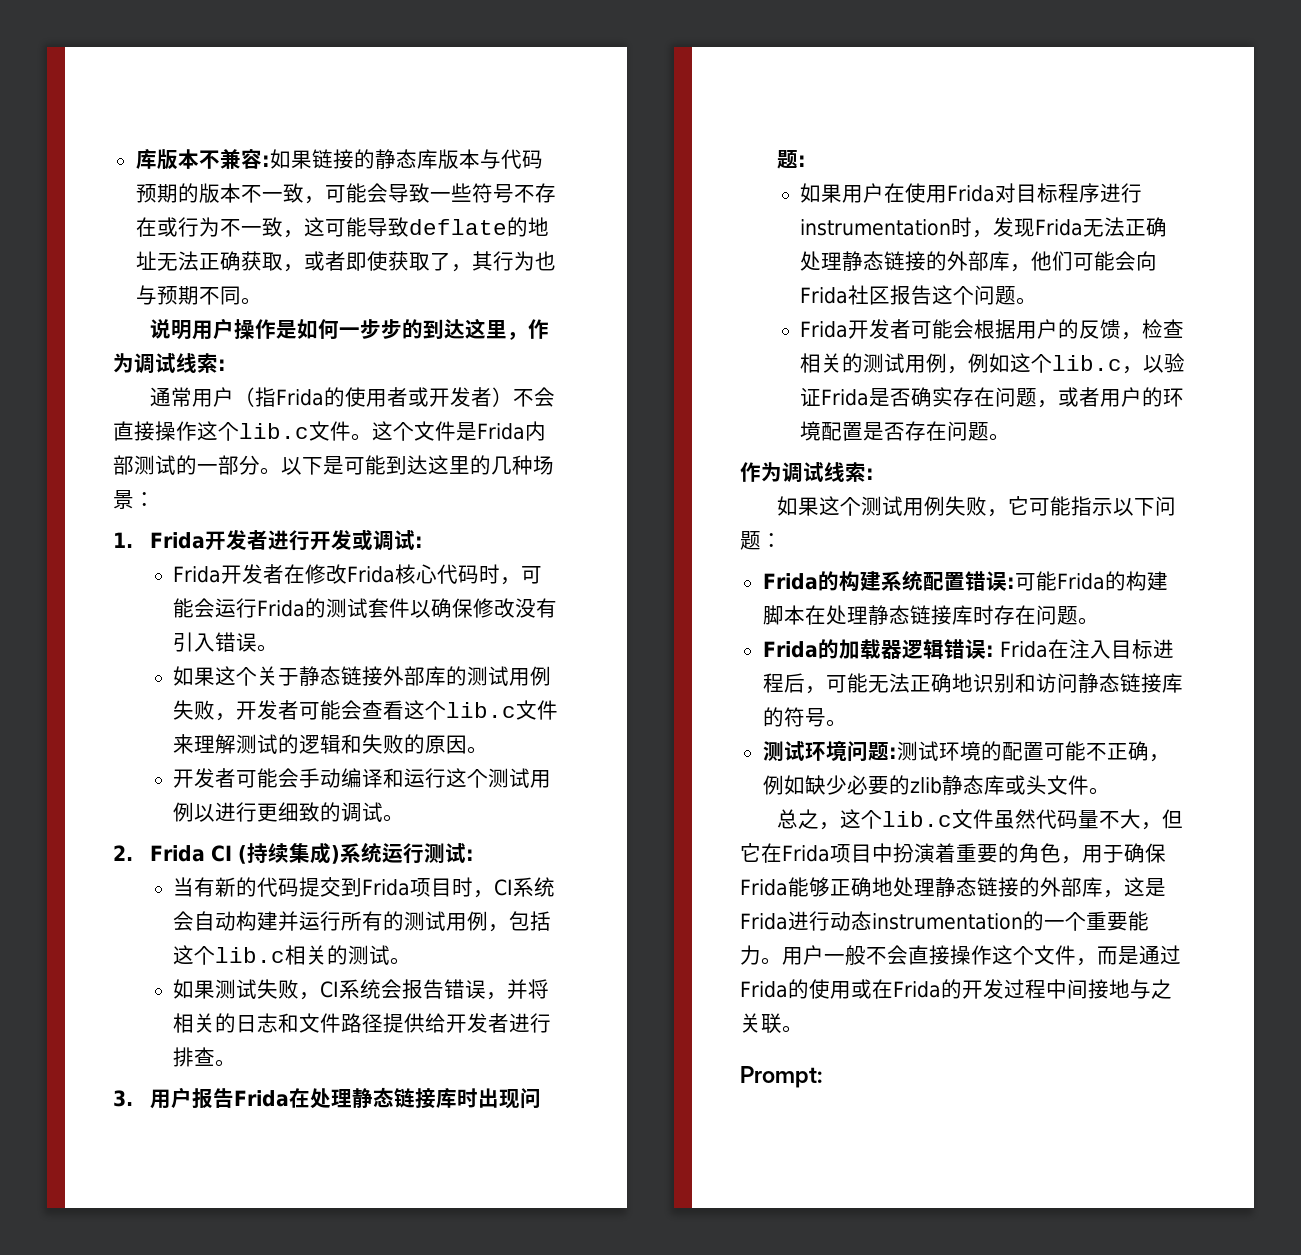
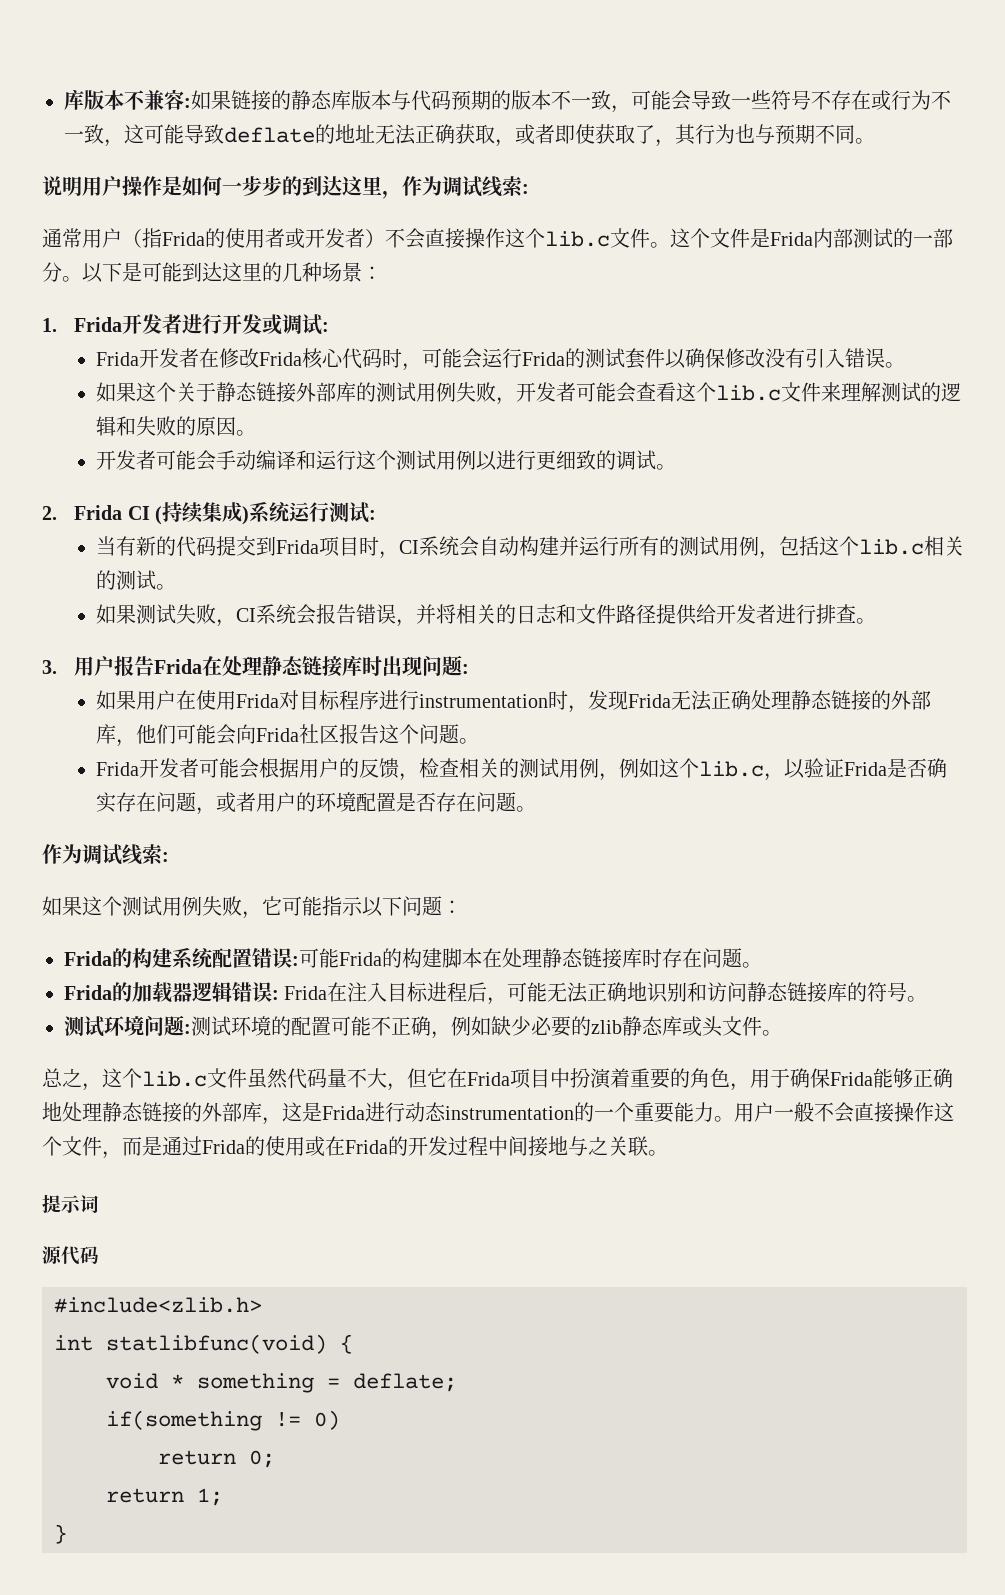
[740,1066,822,1088] Prompt: -> [42,1194,99,1213] [42,1246,99,1265] [54,1297,262,1313] [54,1334,353,1354] [106,1373,457,1393] [106,1410,340,1431] [158,1450,275,1468] [106,1488,223,1506] [54,1524,67,1544] 提示词 // 源代码 // #include<zlib.h> // int statlibfunc(void) { // void * something = deflate; // if(something != 0) // return 0; // return 1; // }

